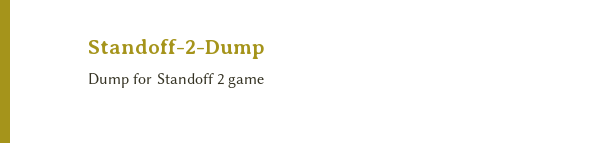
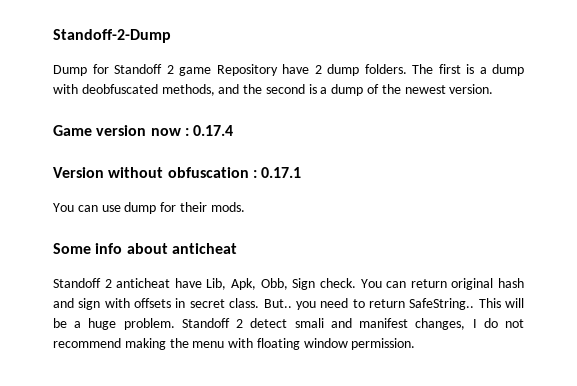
(265, 82) none -> [216,64,524,76] [53,84,494,96] [53,125,234,136] [53,167,302,178] [53,202,245,214] [53,243,237,254] [53,278,525,290] [53,298,524,310] [53,318,524,330] [53,338,416,350] Repository have 2 dump folders. The first is a dump with deobfuscated methods, and the second is a dump of the newest version. // Game version now : 0.17.4 // Version without obfuscation : 0.17.1 // You can use dump for their mods. // Some info about anticheat // Standoff 2 anticheat have Lib, Apk, Obb, Sign check. You can return original hash and sign with offsets in secret class. But.. you need to return SafeString.. This will be a huge problem. Standoff 2 detect smali and manifest changes, I do not recommend making the menu with floating window permission.

